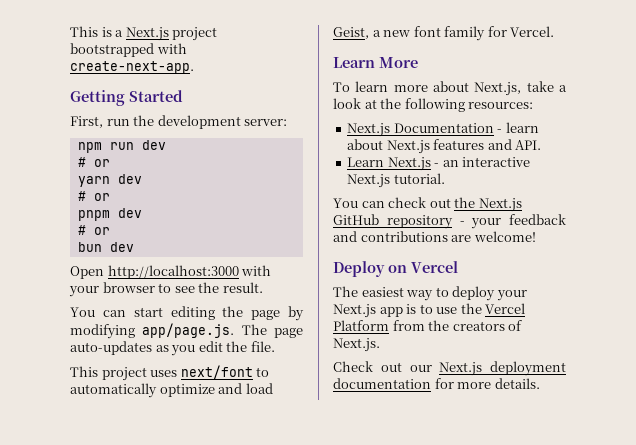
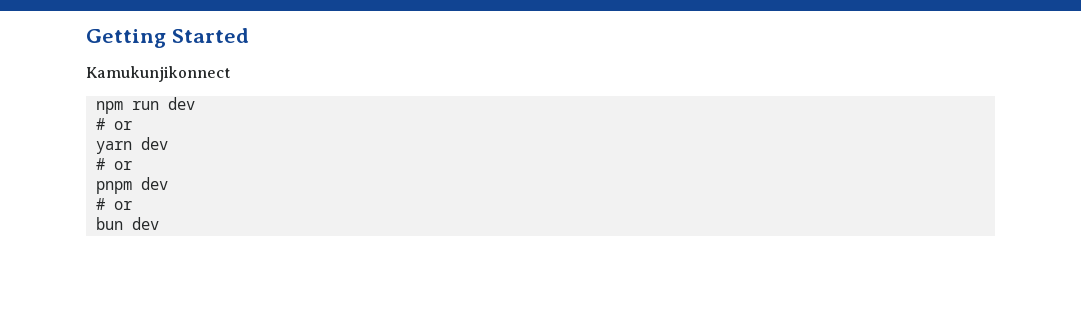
[70,26,218,41] [70,43,187,57] [70,61,194,74] [70,90,183,106] [70,115,288,129] This is a Next.js project bootstrapped with create-next-app. // Getting Started // First, run the development server: -> [86,28,249,48] [86,66,231,82] Getting Started // Kamukunjikonnect
[70,265,272,279] [69,282,263,297] [70,306,304,321] [70,323,303,339] [70,341,275,356] [70,365,270,381] [70,383,273,398] [333,26,555,41] [333,57,418,68] [333,81,567,96] [333,98,534,112] [347,122,539,137] [347,139,542,154] [347,157,531,171] [347,173,445,188] [333,197,522,212] [333,214,566,229] [333,231,536,242] [333,261,458,277] [333,286,527,301] [333,303,526,318] [333,320,523,331] [333,338,380,352] [333,361,566,376] [333,378,540,389] // Open http://localhost:3000 with your browser to see the result. // You can start editing the page by modifying app/page.js. The page auto-updates as you edit the file. // This project uses next/font to automatically optimize and load Geist, a new font family for Vercel. // Learn More // To learn more about Next.js, take a look at the following resources: // Next.js Documentation - learn about Next.js features and API. // Learn Next.js - an interactive Next.js tutorial. // You can check out the Next.js GitHub repository - your feedback and contributions are welcome! // Deploy on Vercel // The easiest way to deploy your Next.js app is to use the Vercel Platform from the creators of Next.js. // Check out our Next.js deployment documentation for more details. -> (159, 223) none

